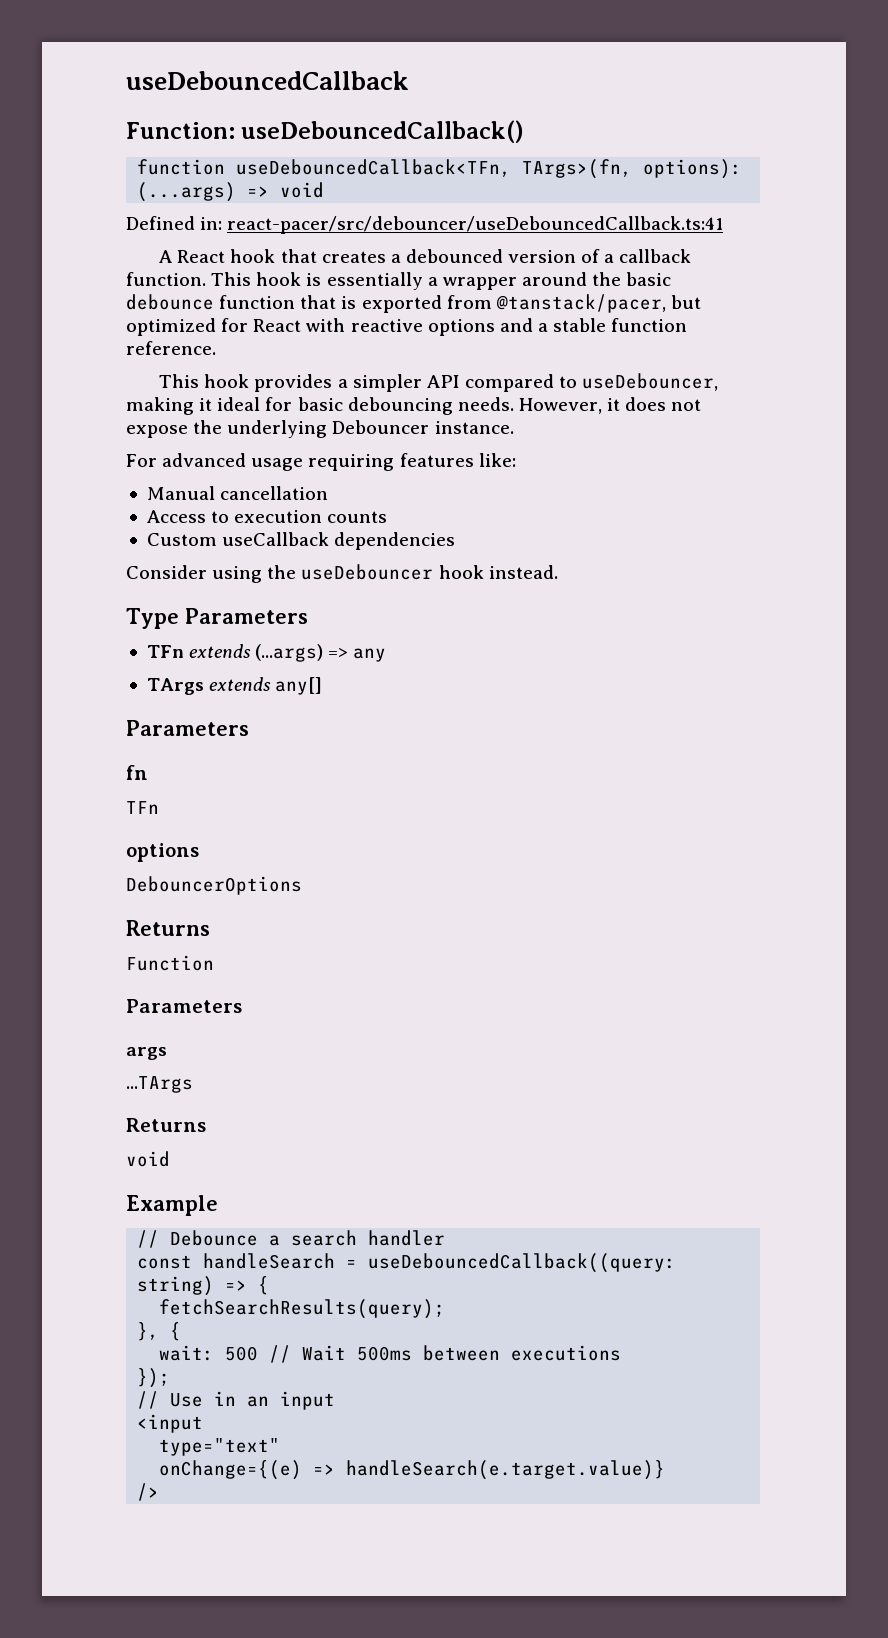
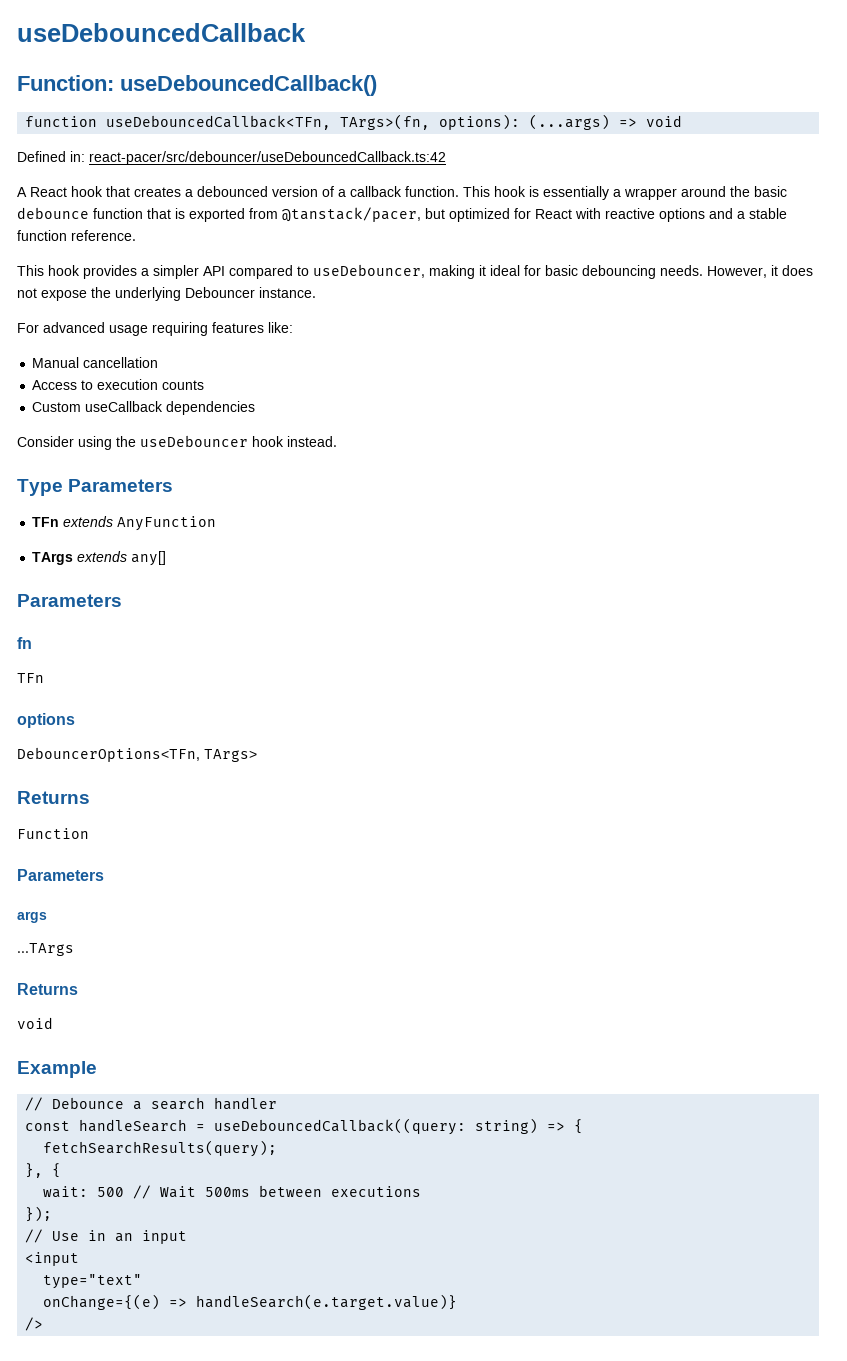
[227,216,724,234] react-pacer/src/debouncer/useDebouncedCallback.ts:41 -> [89,151,446,165] react-pacer/src/debouncer/useDebouncedCallback.ts:42
[255,644,387,662] (...args) => any -> [117,516,217,531] AnyFunction
[126,876,302,895] DebouncerOptions -> [17,747,257,762] DebouncerOptions<TFn, TArgs>

